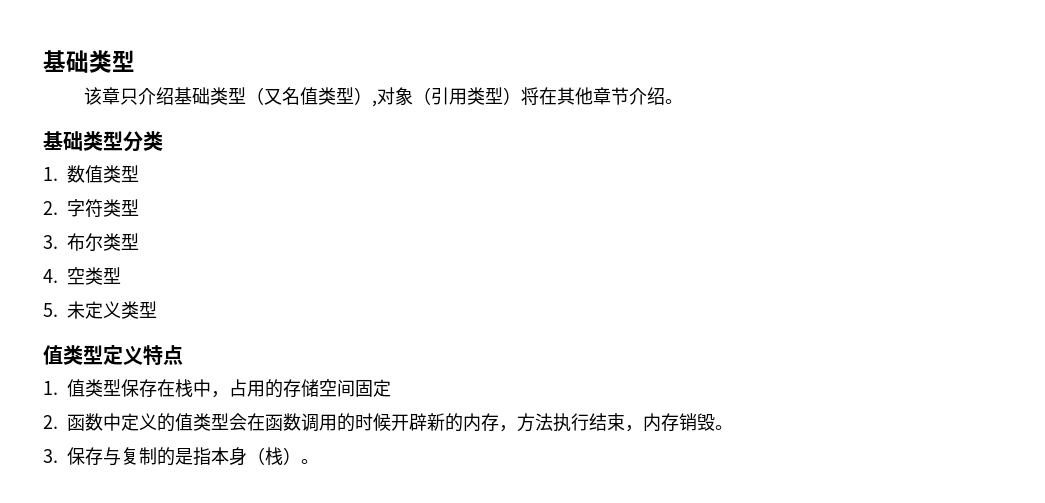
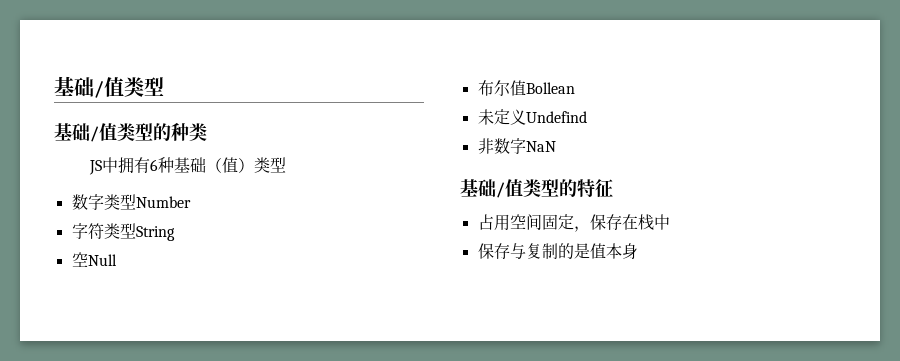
[43,50,135,73] [84,87,684,107] [43,131,163,152] [43,165,139,183] [43,199,139,218] [43,233,139,251] [43,267,121,285] [43,301,157,319] [43,345,183,366] [43,379,391,398] [43,413,733,432] [43,447,319,466] 基础类型 // 该章只介绍基础类型（又名值类型）,对象（引用类型）将在其他章节介绍。 // 基础类型分类 // 1.数值类型 // 2.字符类型 // 3.布尔类型 // 4.空类型 // 5.未定义类型 // 值类型定义特点 // 1.值类型保存在栈中，占用的存储空间固定 // 2.函数中定义的值类型会在函数调用的时候开辟新的内存，方法执行结束，内存销毁。 // 3.保存与复制的是指本身（栈）。 -> [54,76,164,98] [54,122,207,142] [89,157,287,175] [71,194,191,210] [71,223,175,241] [71,252,117,267] [477,80,575,96] [477,109,587,125] [477,138,556,154] [460,179,613,198] [477,214,670,232] [477,243,638,259] 基础/值类型 // 基础/值类型的种类 // JS中拥有6种基础（值）类型 // 数字类型Number // 字符类型String // 空Null // 布尔值Bollean // 未定义Undefind // 非数字NaN // 基础/值类型的特征 // 占用空间固定，保存在栈中 // 保存与复制的是值本身

